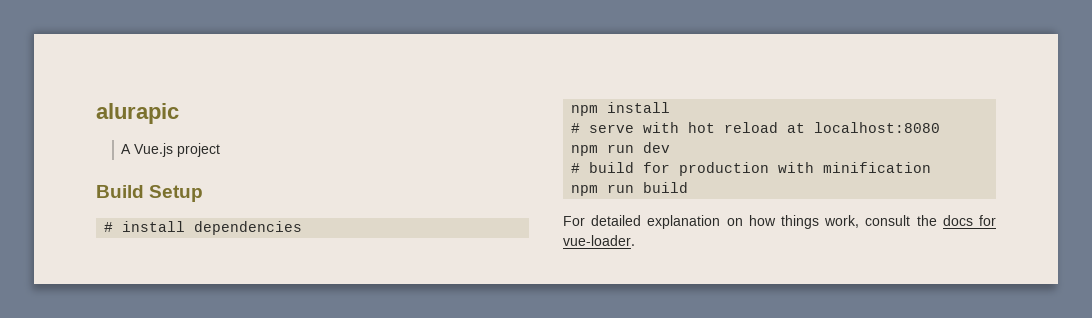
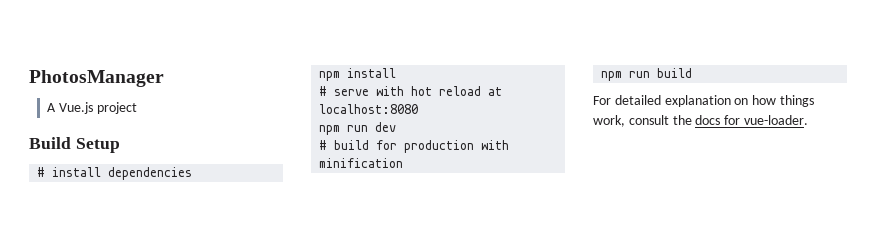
[96,103,179,124] alurapic -> [29,70,164,87] PhotosManager

